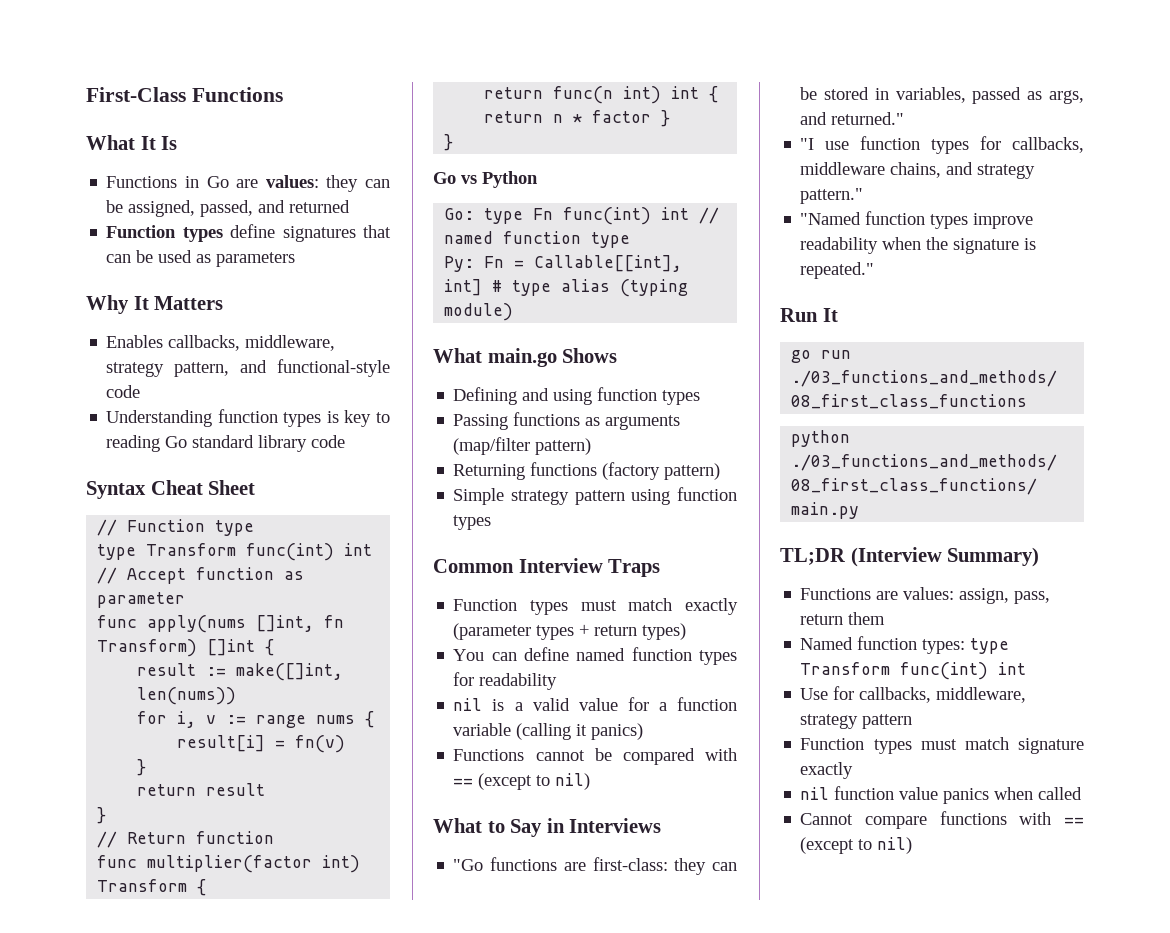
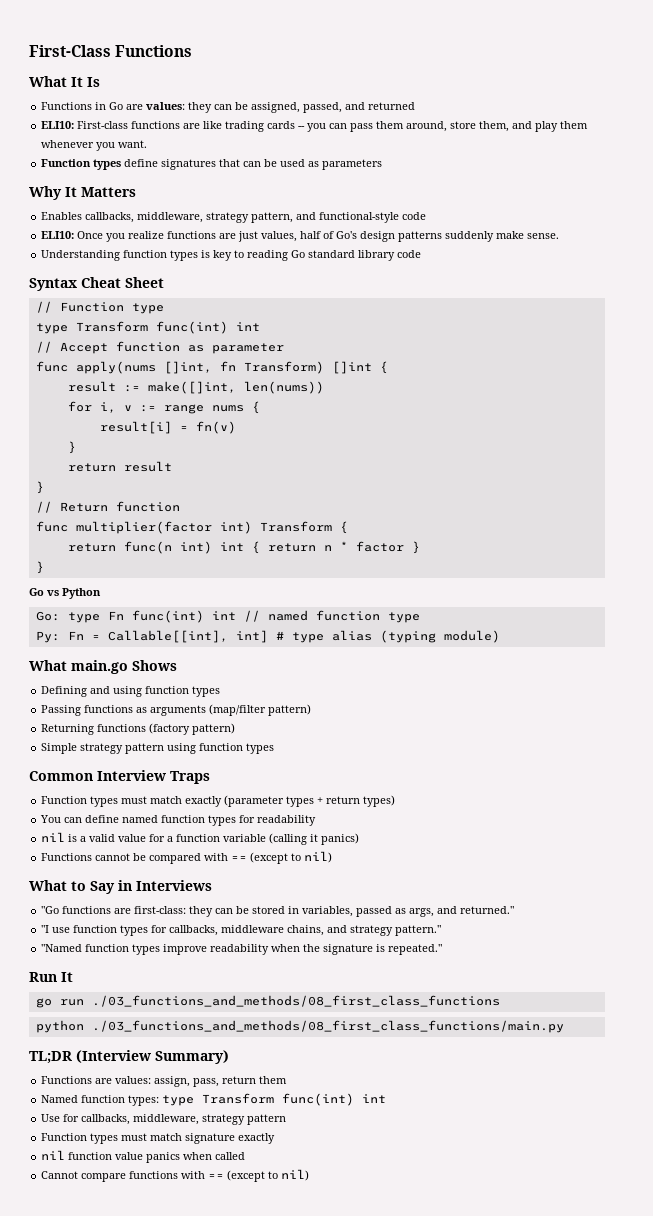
(351, 206) none -> [41,121,589,132] [41,140,148,151] // ELI10: First-class functions are like trading cards -- you can pass them around, store them, and play them whenever you want.
(141, 391) none -> [41,231,560,242] // ELI10: Once you realize functions are just values, half of Go's design patterns suddenly make sense.

